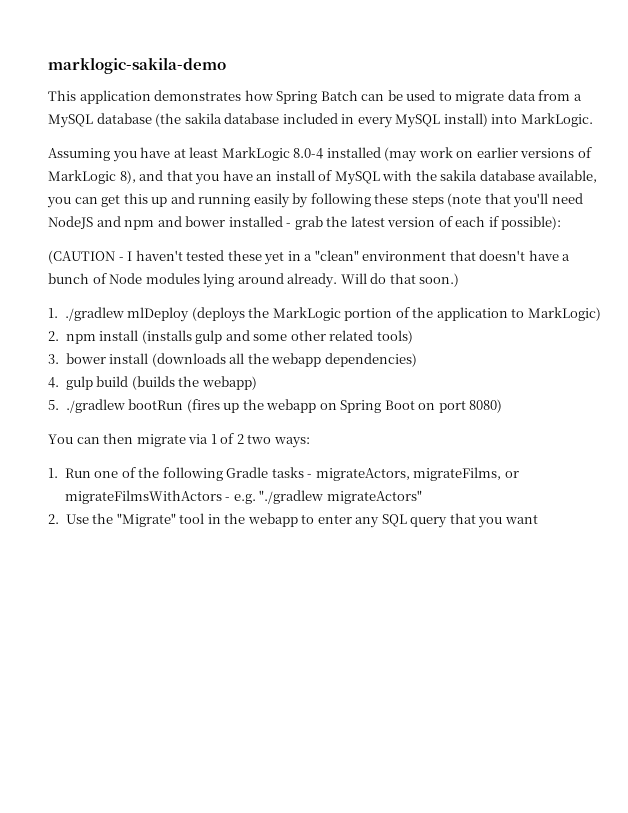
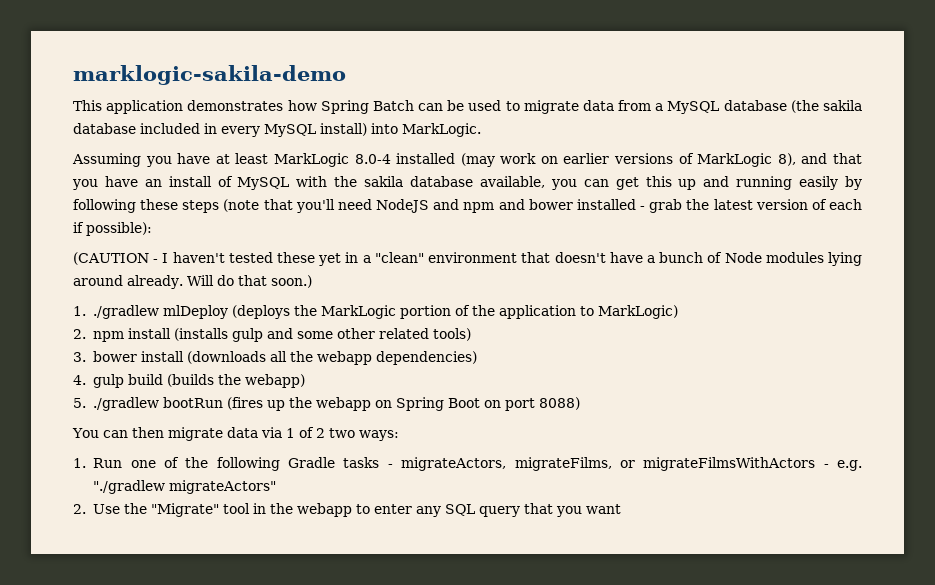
[469,399,503,413] 8080) -> [539,397,581,410] 8088)
(186, 440) none -> [226,427,258,438] data

